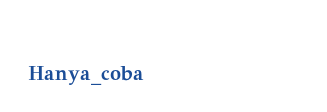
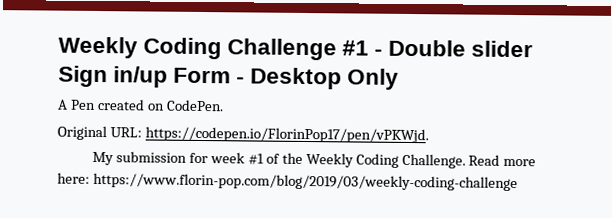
[28,66,144,85] Hanya_coba -> [58,36,534,61] [58,65,400,90] [57,98,224,112] [57,125,429,144] [92,151,537,169] [57,172,518,192] Weekly Coding Challenge #1 - Double slider Sign in/up Form - Desktop Only // A Pen created on CodePen. // Original URL: https://codepen.io/FlorinPop17/pen/vPKWjd. // My submission for week #1 of the Weekly Coding Challenge. Read more here: https://www.florin-pop.com/blog/2019/03/weekly-coding-challenge

